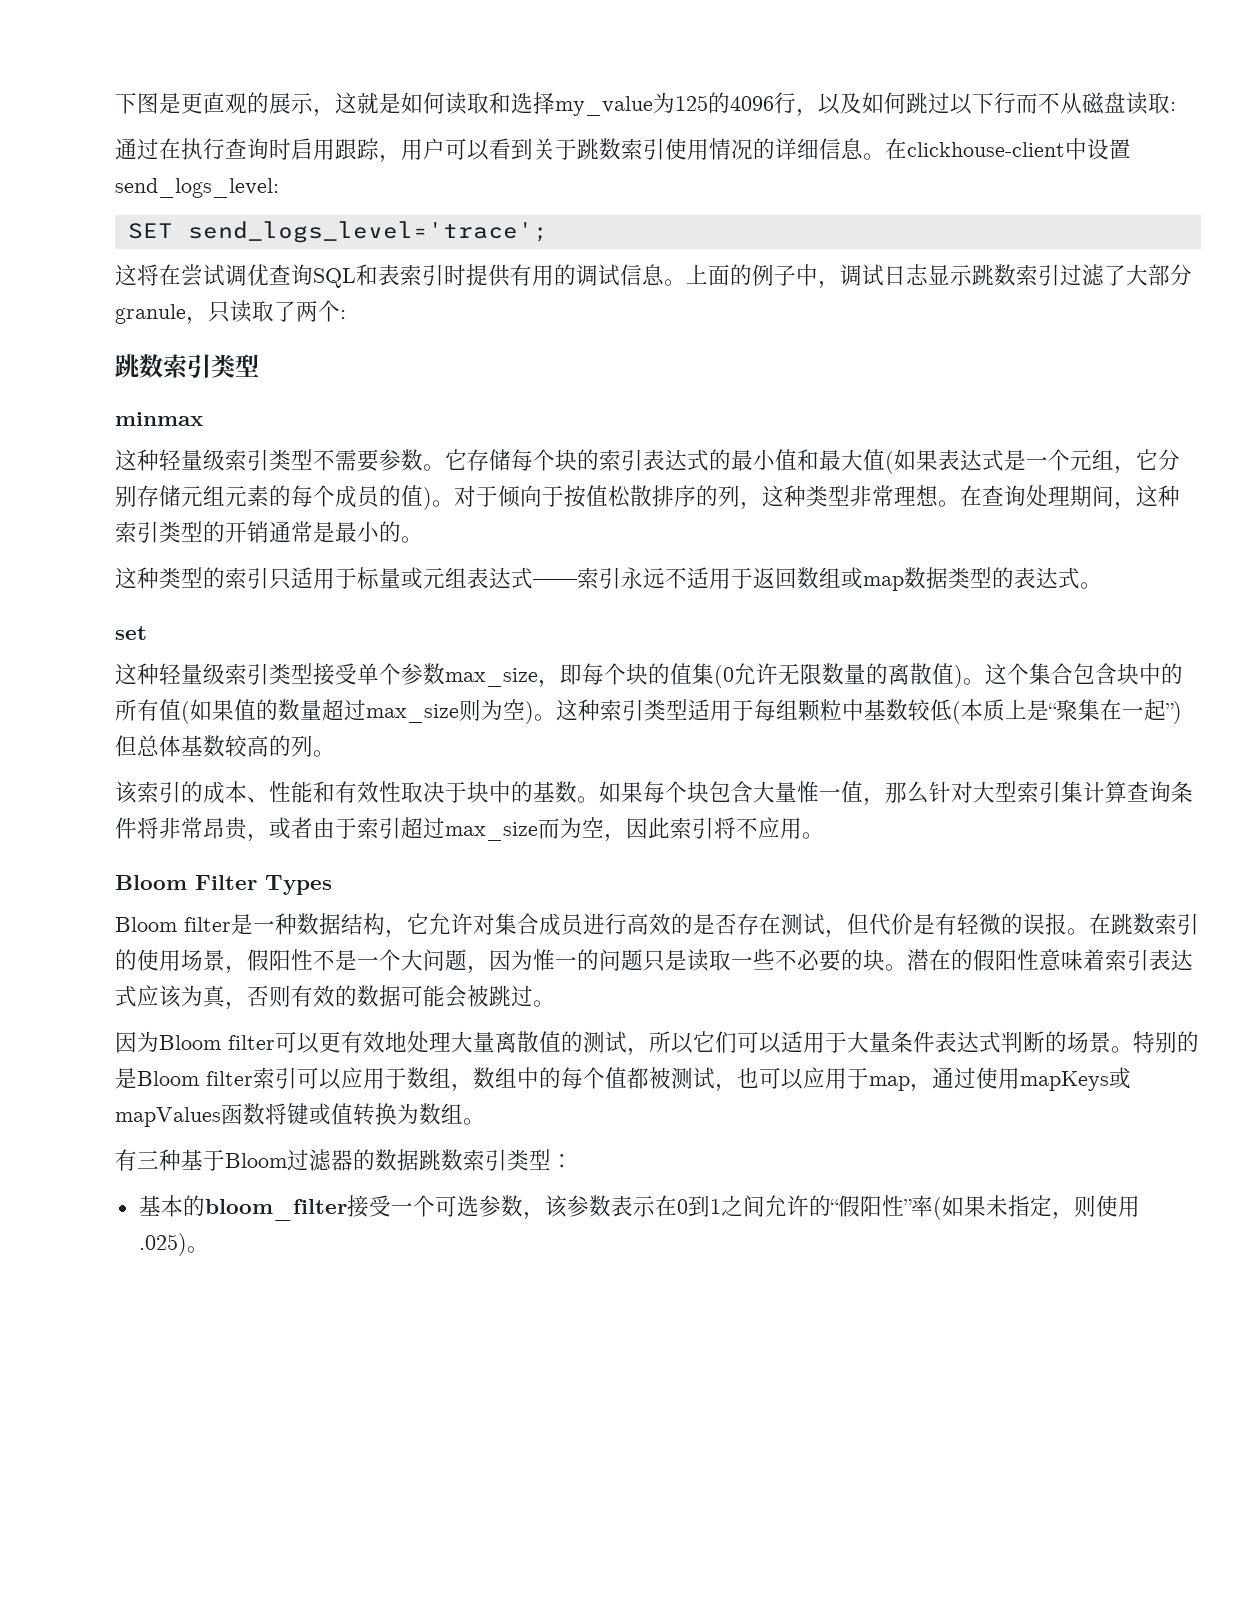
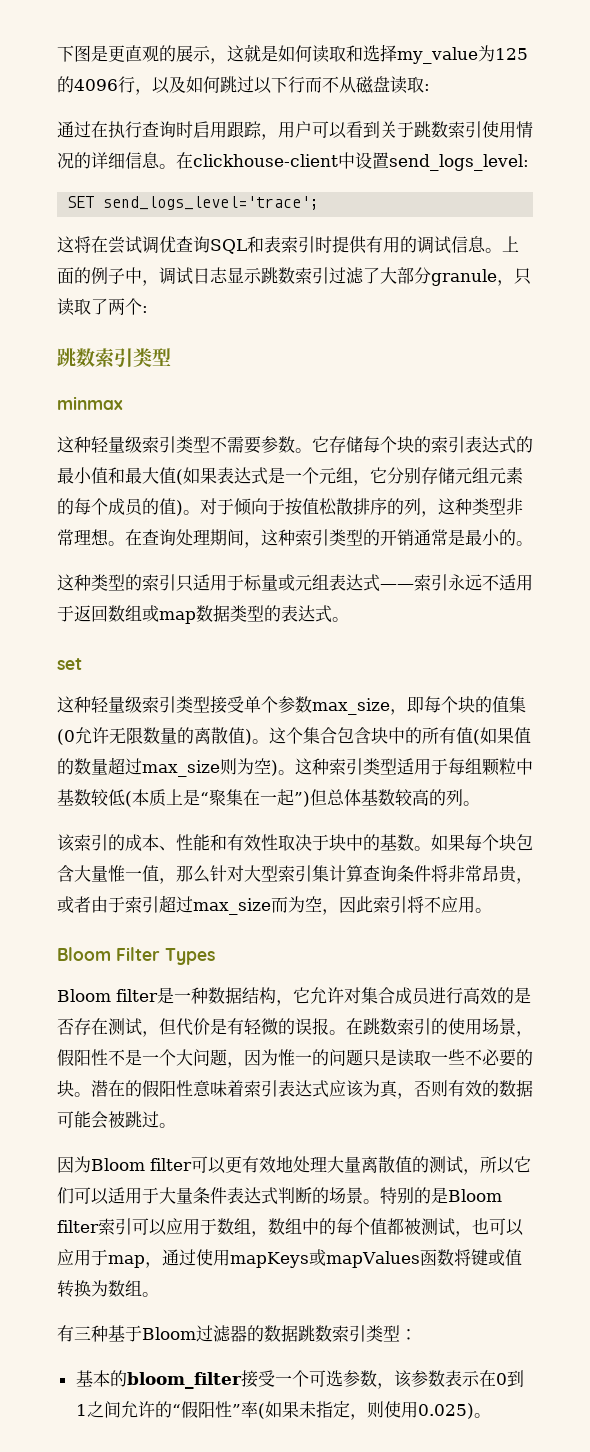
[138,1233,187,1256] .025) -> [417,1403,474,1419] 0.025)

